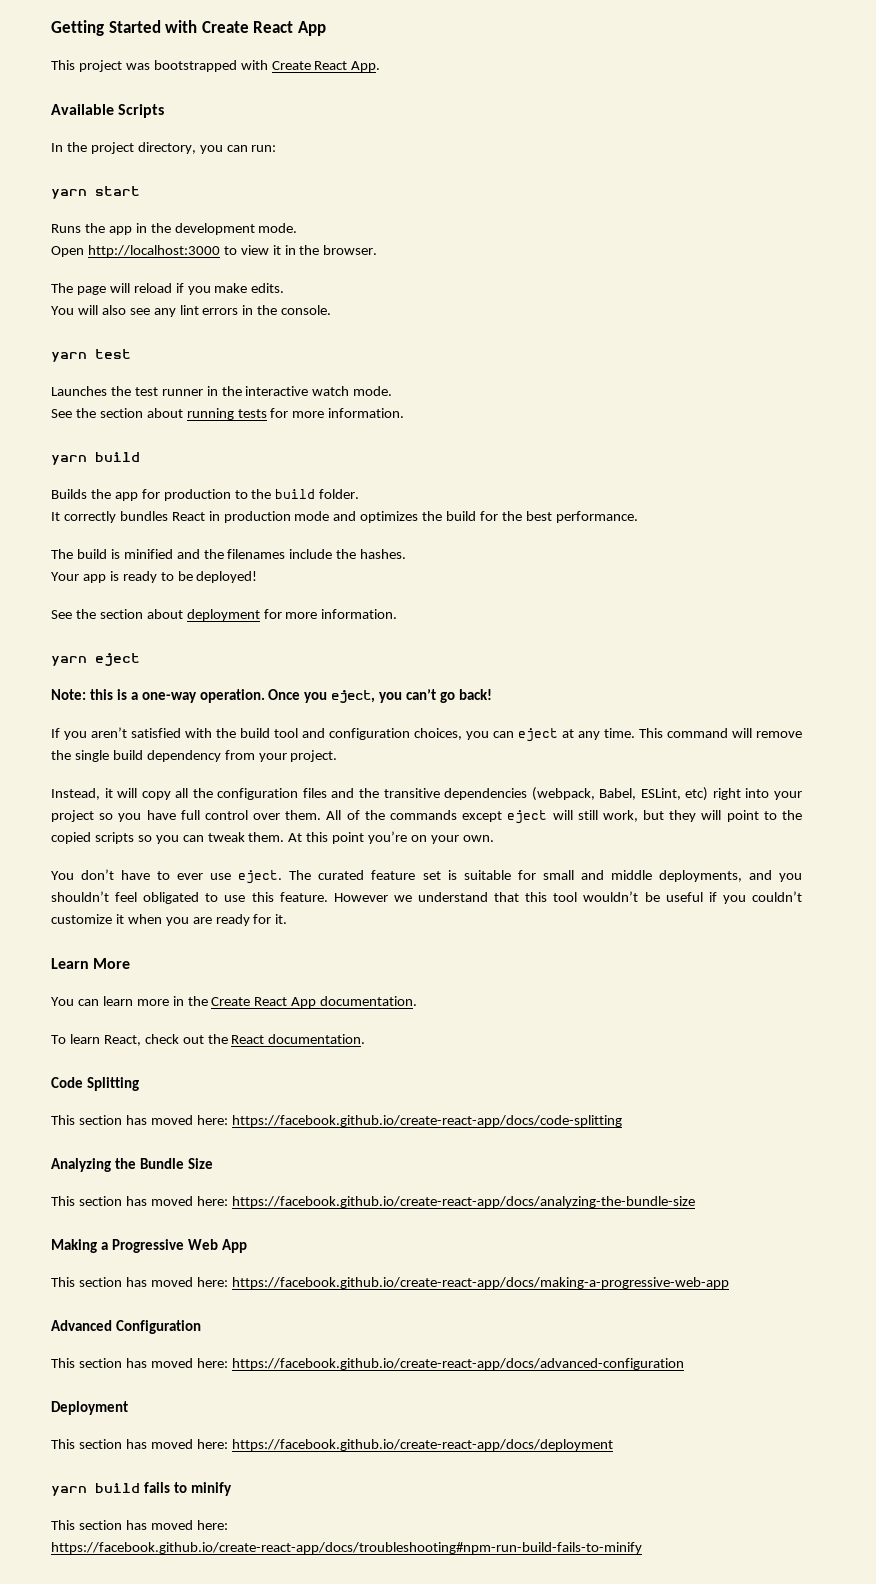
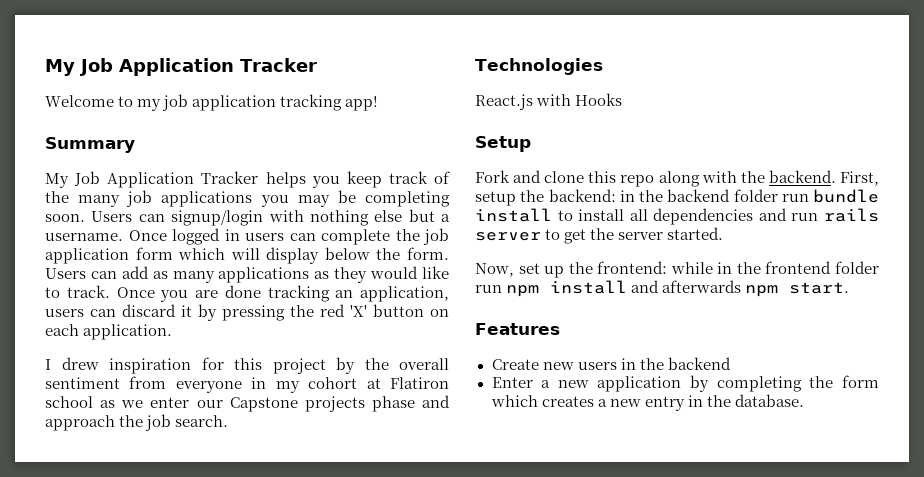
[51,20,326,36] [51,60,381,72] [51,104,165,118] [51,142,277,154] [51,186,140,199] [51,223,298,235] [51,245,378,257] [51,283,285,295] [51,305,332,317] [51,349,131,362] [51,386,393,396] [51,408,405,420] [51,452,140,465] [51,489,360,501] [51,511,638,523] [51,549,407,559] [51,571,258,583] [51,609,398,621] [51,653,140,666] [51,689,492,703] [51,727,802,742] [51,750,338,762] [51,787,802,801] [51,810,802,824] [51,831,494,844] [51,869,802,884] [51,891,802,904] [51,914,288,926] [51,958,131,969] [51,996,418,1008] [51,1034,366,1046] [51,1077,140,1091] [51,1115,622,1127] [51,1158,214,1172] [51,1196,695,1208] [51,1239,248,1253] [51,1277,729,1289] [51,1320,202,1334] [51,1358,684,1370] [51,1401,128,1415] [51,1439,613,1451] [51,1482,233,1496] [51,1520,228,1530] [51,1542,642,1554] Getting Started with Create React App // This project was bootstrapped with Create React App. // Available Scripts // In the project directory, you can run: // yarn start // Runs the app in the development mode. // Open http://localhost:3000 to view it in the browser. // The page will reload if you make edits. // You will also see any lint errors in the console. // yarn test // Launches the test runner in the interactive watch mode. // See the section about running tests for more information. // yarn build // Builds the app for production to the build folder. // It correctly bundles React in production mode and optimizes the build for the best performance. // The build is minified and the filenames include the hashes. // Your app is ready to be deployed! // See the section about deployment for more information. // yarn eject // Note: this is a one-way operation. Once you eject, you can’t go back! // If you aren’t satisfied with the build tool and configuration choices, you can eject at any time. This command will remove the single build dependency from your project. // Instead, it will copy all the configuration files and the transitive dependencies (webpack, Babel, ESLint, etc) right into your project so you have full control over them. All of the commands except eject will still work, but they will point to the copied scripts so you can tweak them. At this point you’re on your own. // You don’t have to ever use eject. The curated feature set is suitable for small and middle deployments, and you shouldn’t feel obligated to use this feature. However we understand that this tool wouldn’t be useful if you couldn’t customize it when you are ready for it. // Learn More // You can learn more in the Create React App documentation. // To learn React, check out the React documentation. // Code Splitting // This section has moved here: https://facebook.github.io/create-react-app/docs/code-splitting // Analyzing the Bundle Size // This section has moved here: https://facebook.github.io/create-react-app/docs/analyzing-the-bundle-size // Making a Progressive Web App // This section has moved here: https://facebook.github.io/create-react-app/docs/making-a-progressive-web-app // Advanced Configuration // This section has moved here: https://facebook.github.io/create-react-app/docs/advanced-configuration // Deployment // This section has moved here: https://facebook.github.io/create-react-app/docs/deployment // yarn build fails to minify // This section has moved here: https://facebook.github.io/create-react-app/docs/troubleshooting#npm-run-build-fails-to-minify -> [45,58,317,76] [45,94,379,111] [45,137,135,153] [45,171,450,188] [45,190,451,207] [45,209,450,226] [45,228,449,245] [45,247,449,264] [45,266,450,283] [45,285,449,302] [45,304,449,321] [45,324,173,340] [45,357,449,374] [45,376,450,393] [45,395,450,412] [45,414,229,431] [475,58,603,75] [475,93,623,110] [475,136,531,152] [475,170,879,187] [475,189,879,206] [475,208,879,225] [475,227,724,244] [475,261,879,278] [475,280,850,297] [475,323,560,335] [491,357,731,370] [491,375,879,392] [490,394,804,411] My Job Application Tracker // Welcome to my job application tracking app! // Summary // My Job Application Tracker helps you keep track of the many job applications you may be completing soon. Users can signup/login with nothing else but a username. Once logged in users can complete the job application form which will display below the form. Users can add as many applications as they would like to track. Once you are done tracking an application, users can discard it by pressing the red 'X' button on each application. // I drew inspiration for this project by the overall sentiment from everyone in my cohort at Flatiron school as we enter our Capstone projects phase and approach the job search. // Technologies // React.js with Hooks // Setup // Fork and clone this repo along with the backend. First, setup the backend: in the backend folder run bundle install to install all dependencies and run rails server to get the server started. // Now, set up the frontend: while in the frontend folder run npm install and afterwards npm start. // Features // Create new users in the backend // Enter a new application by completing the form which creates a new entry in the database.

